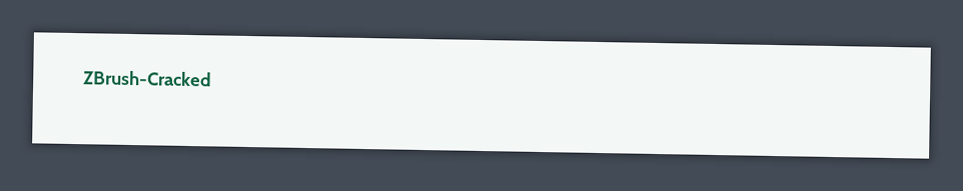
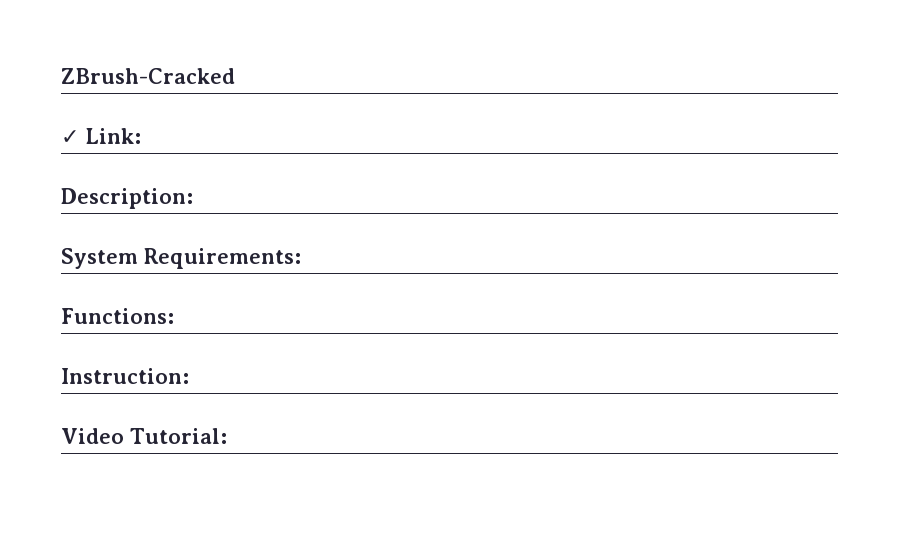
(212, 78) none -> [61,128,141,144] [61,188,193,209] [61,248,301,269] [61,308,174,324] [61,368,189,384] [61,428,227,444] // ✓ Link: // Description: // System Requirements: // Functions: // Instruction: // Video Tutorial:

